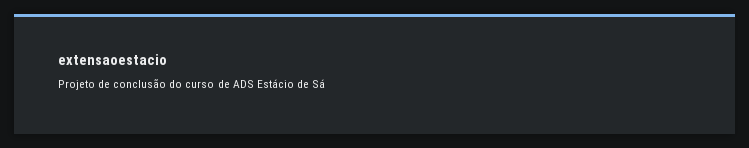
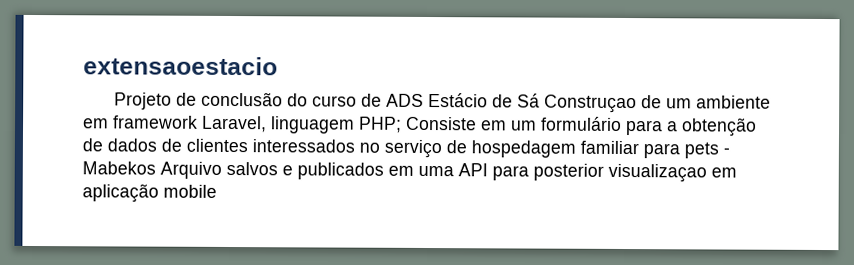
(325, 83) none -> [543,94,771,114] [83,115,757,137] [82,138,730,159] [82,161,737,183] [82,183,217,203] Construçao de um ambiente em framework Laravel, linguagem PHP; Consiste em um formulário para a obtenção de dados de clientes interessados no serviço de hospedagem familiar para pets - Mabekos Arquivo salvos e publicados em uma API para posterior visualizaçao em aplicação mobile

